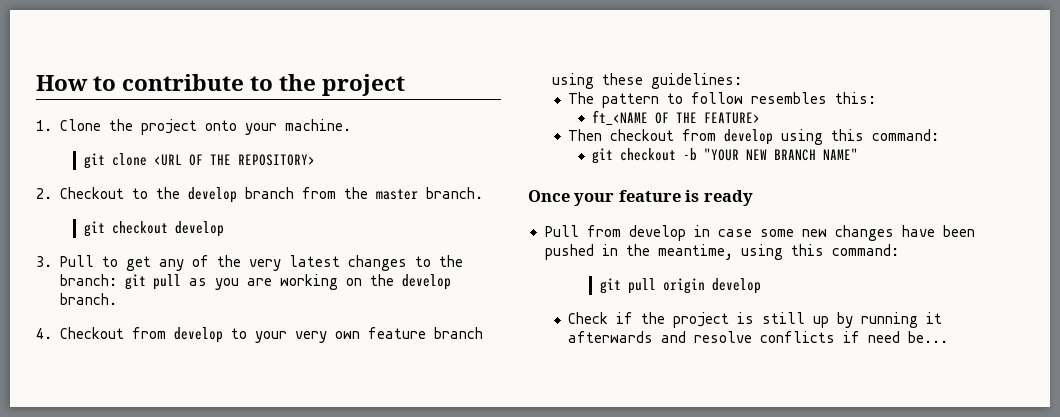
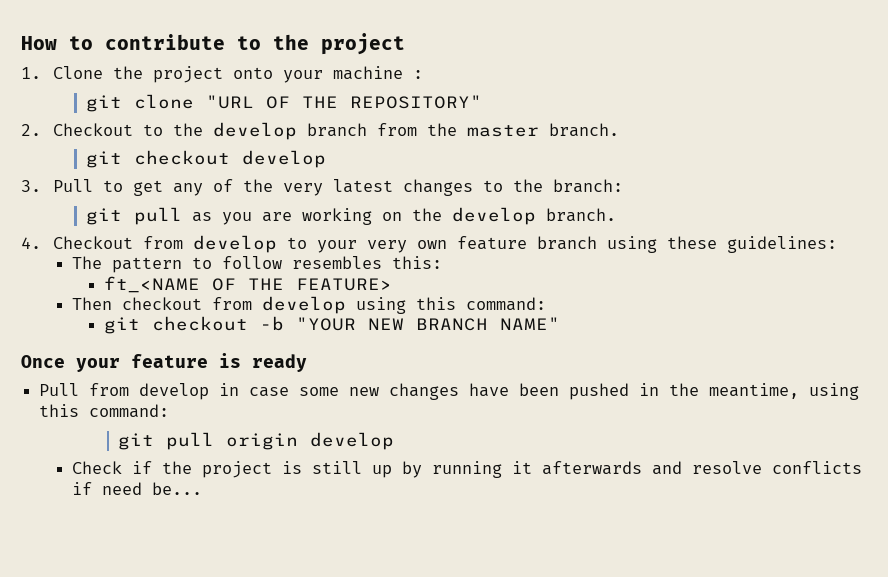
[284,119,351,131] machine. -> [333,66,424,80] machine :
[153,154,315,166] <URL OF THE REPOSITORY> -> [205,95,482,109] "URL OF THE REPOSITORY"
(117, 280) none -> (624, 186) //

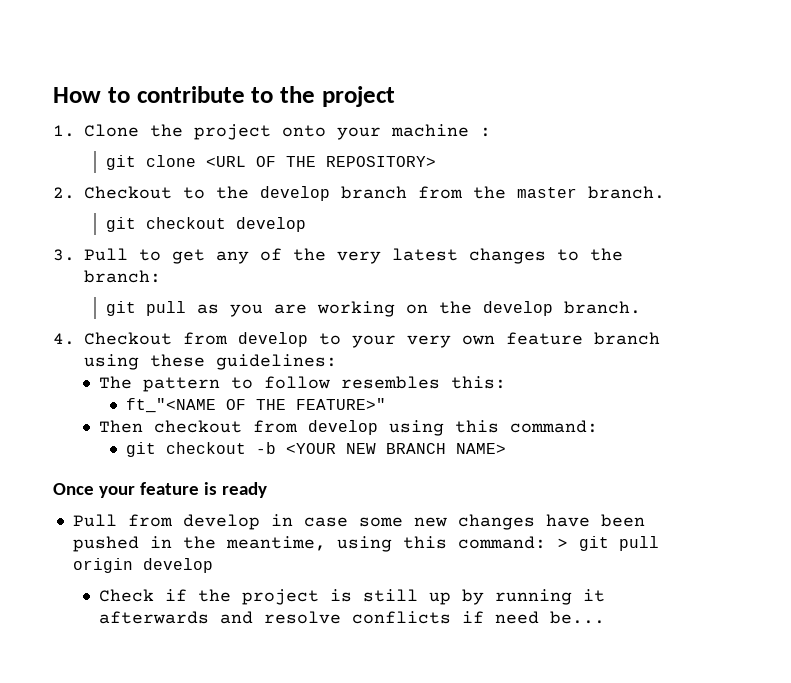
[205,95,482,109] "URL OF THE REPOSITORY" -> [206,156,437,167] <URL OF THE REPOSITORY>
[104,276,393,293] ft_<NAME OF THE FEATURE> -> [126,398,387,413] ft_"<NAME OF THE FEATURE>"
[296,317,357,331] "YOUR -> [286,443,337,454] <YOUR
[500,317,561,330] NAME" -> [456,443,507,454] NAME>
(170, 411) // -> [556,538,568,548] >

